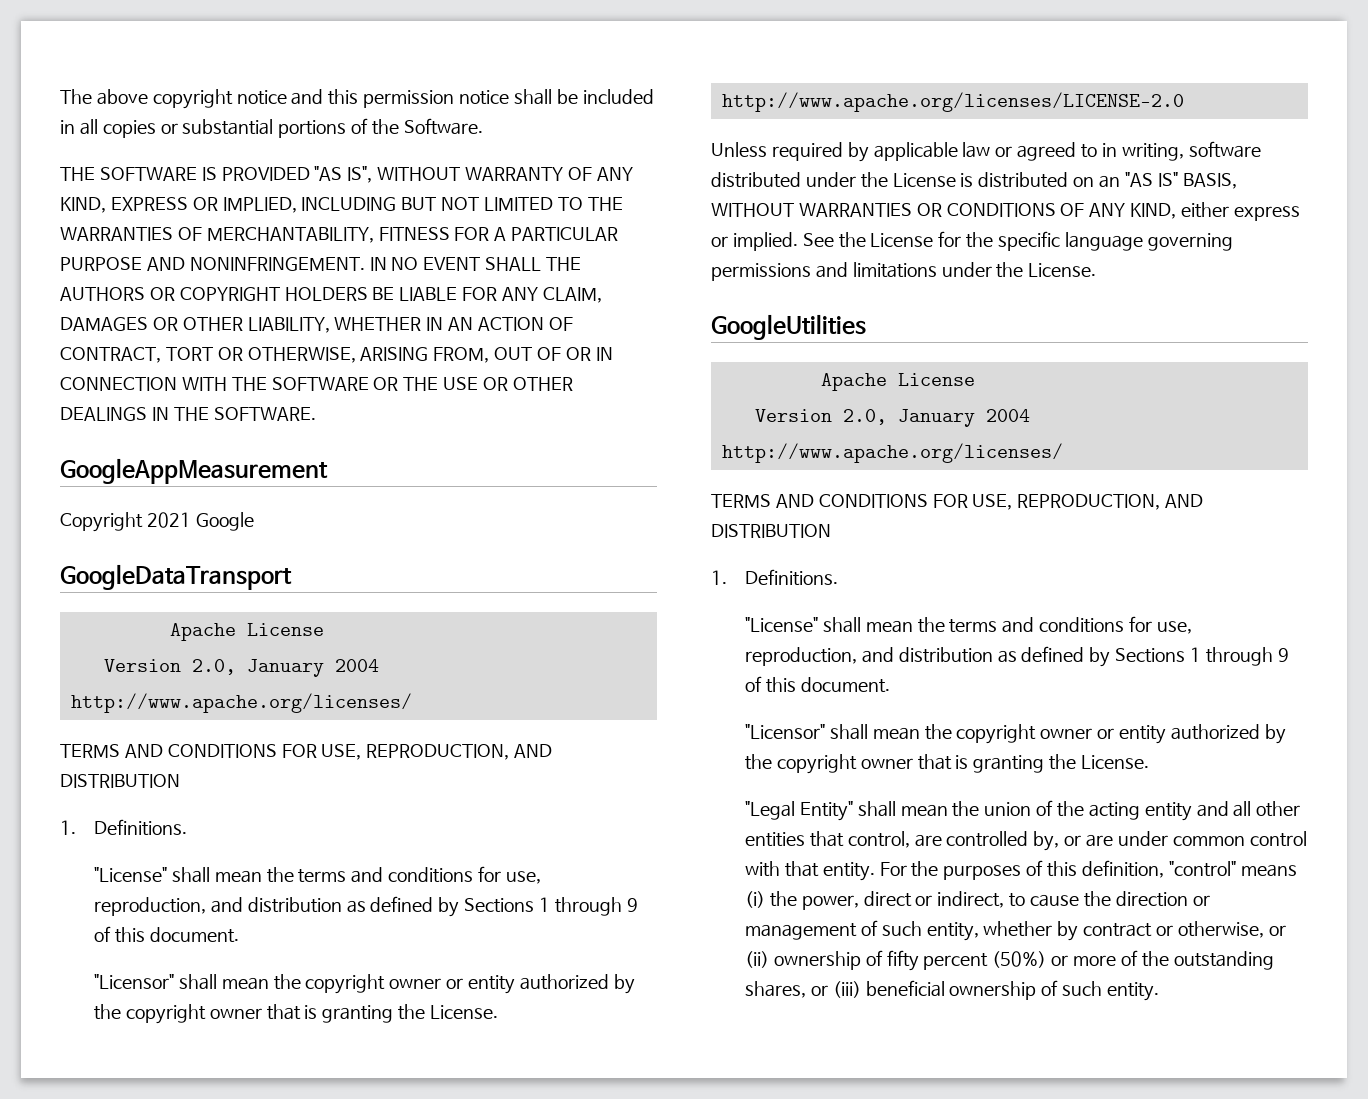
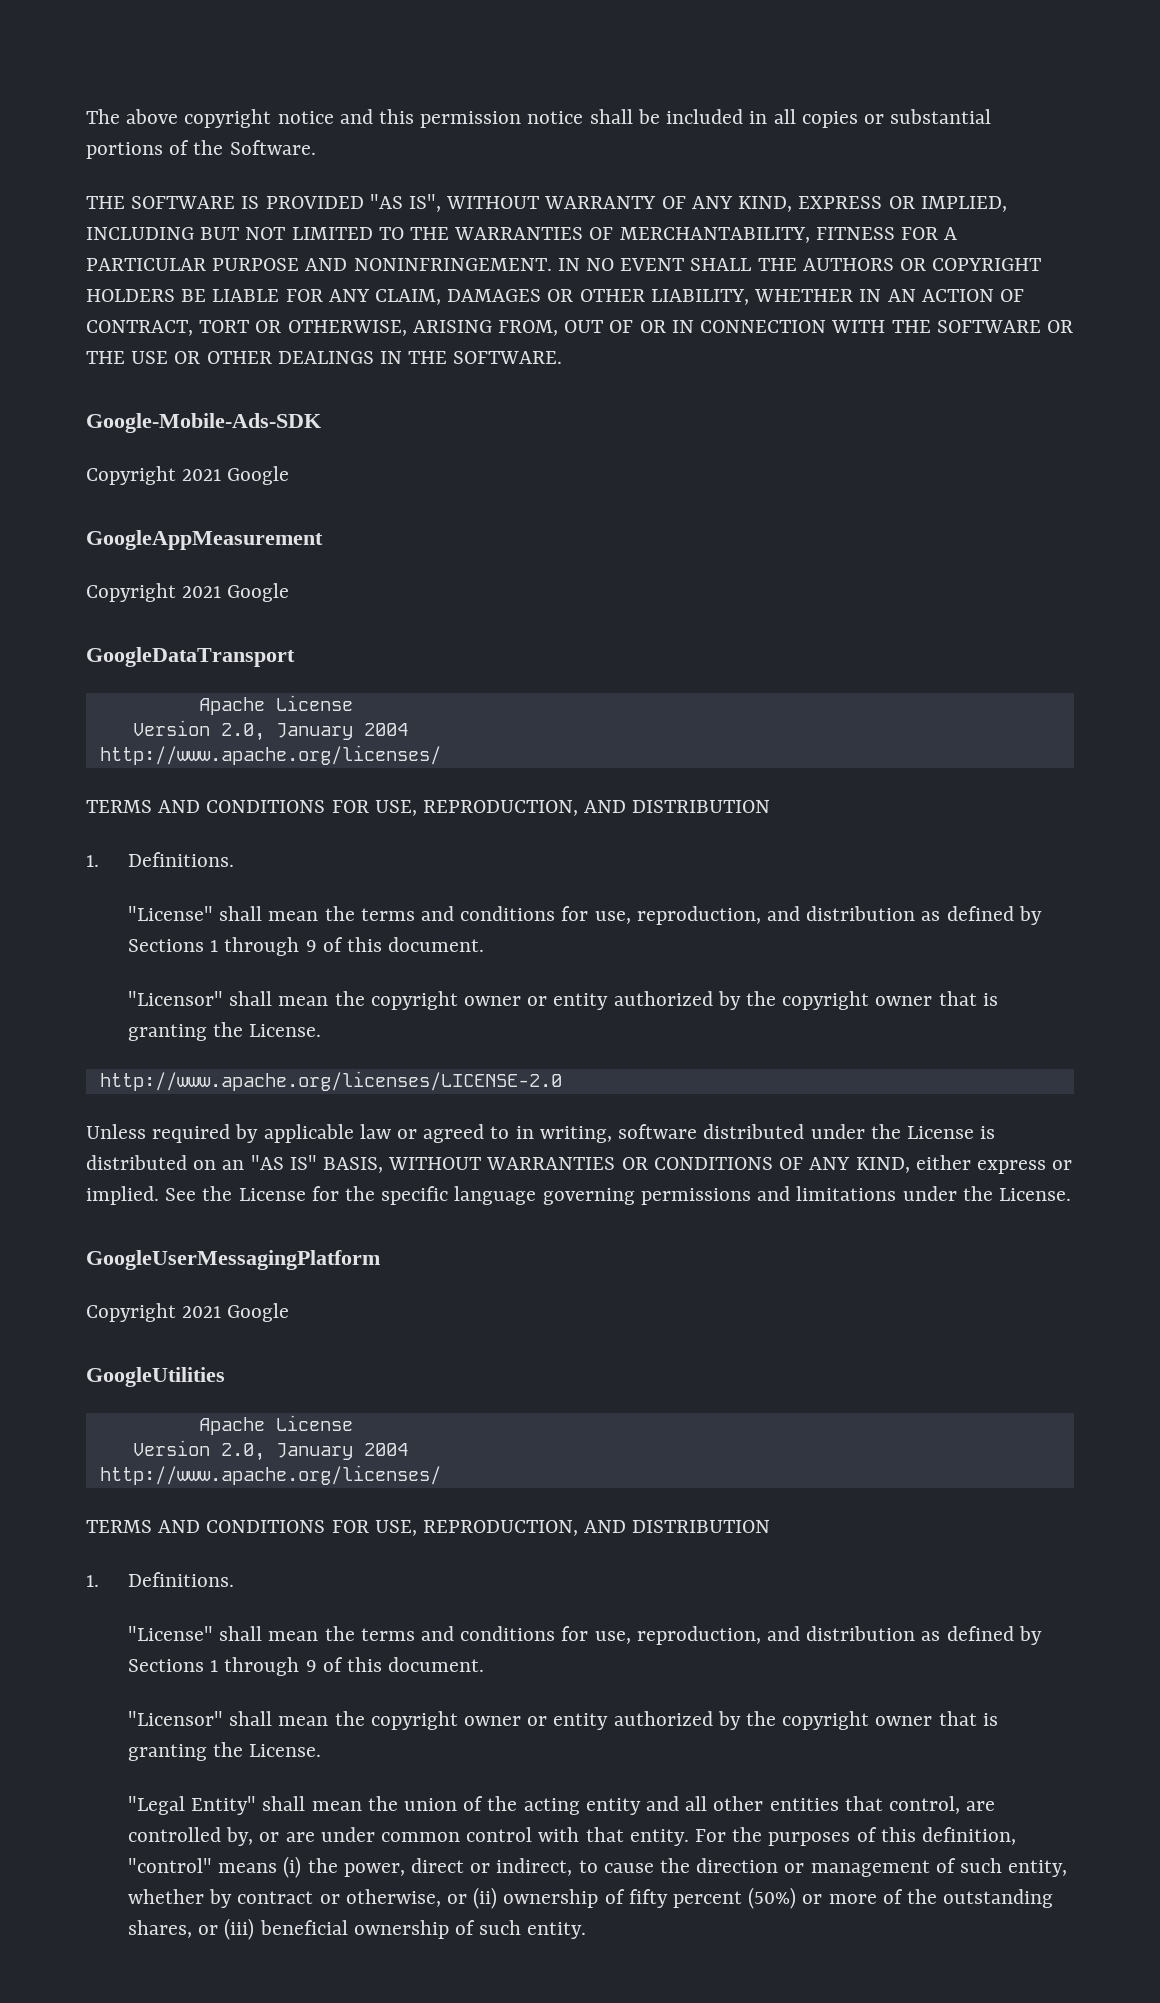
(316, 414) none -> [86,413,321,433] [86,466,290,485] // Google-Mobile-Ads-SDK // Copyright 2021 Google
(1097, 270) none -> [86,1250,380,1270] [86,1303,290,1322] // GoogleUserMessagingPlatform // Copyright 2021 Google

